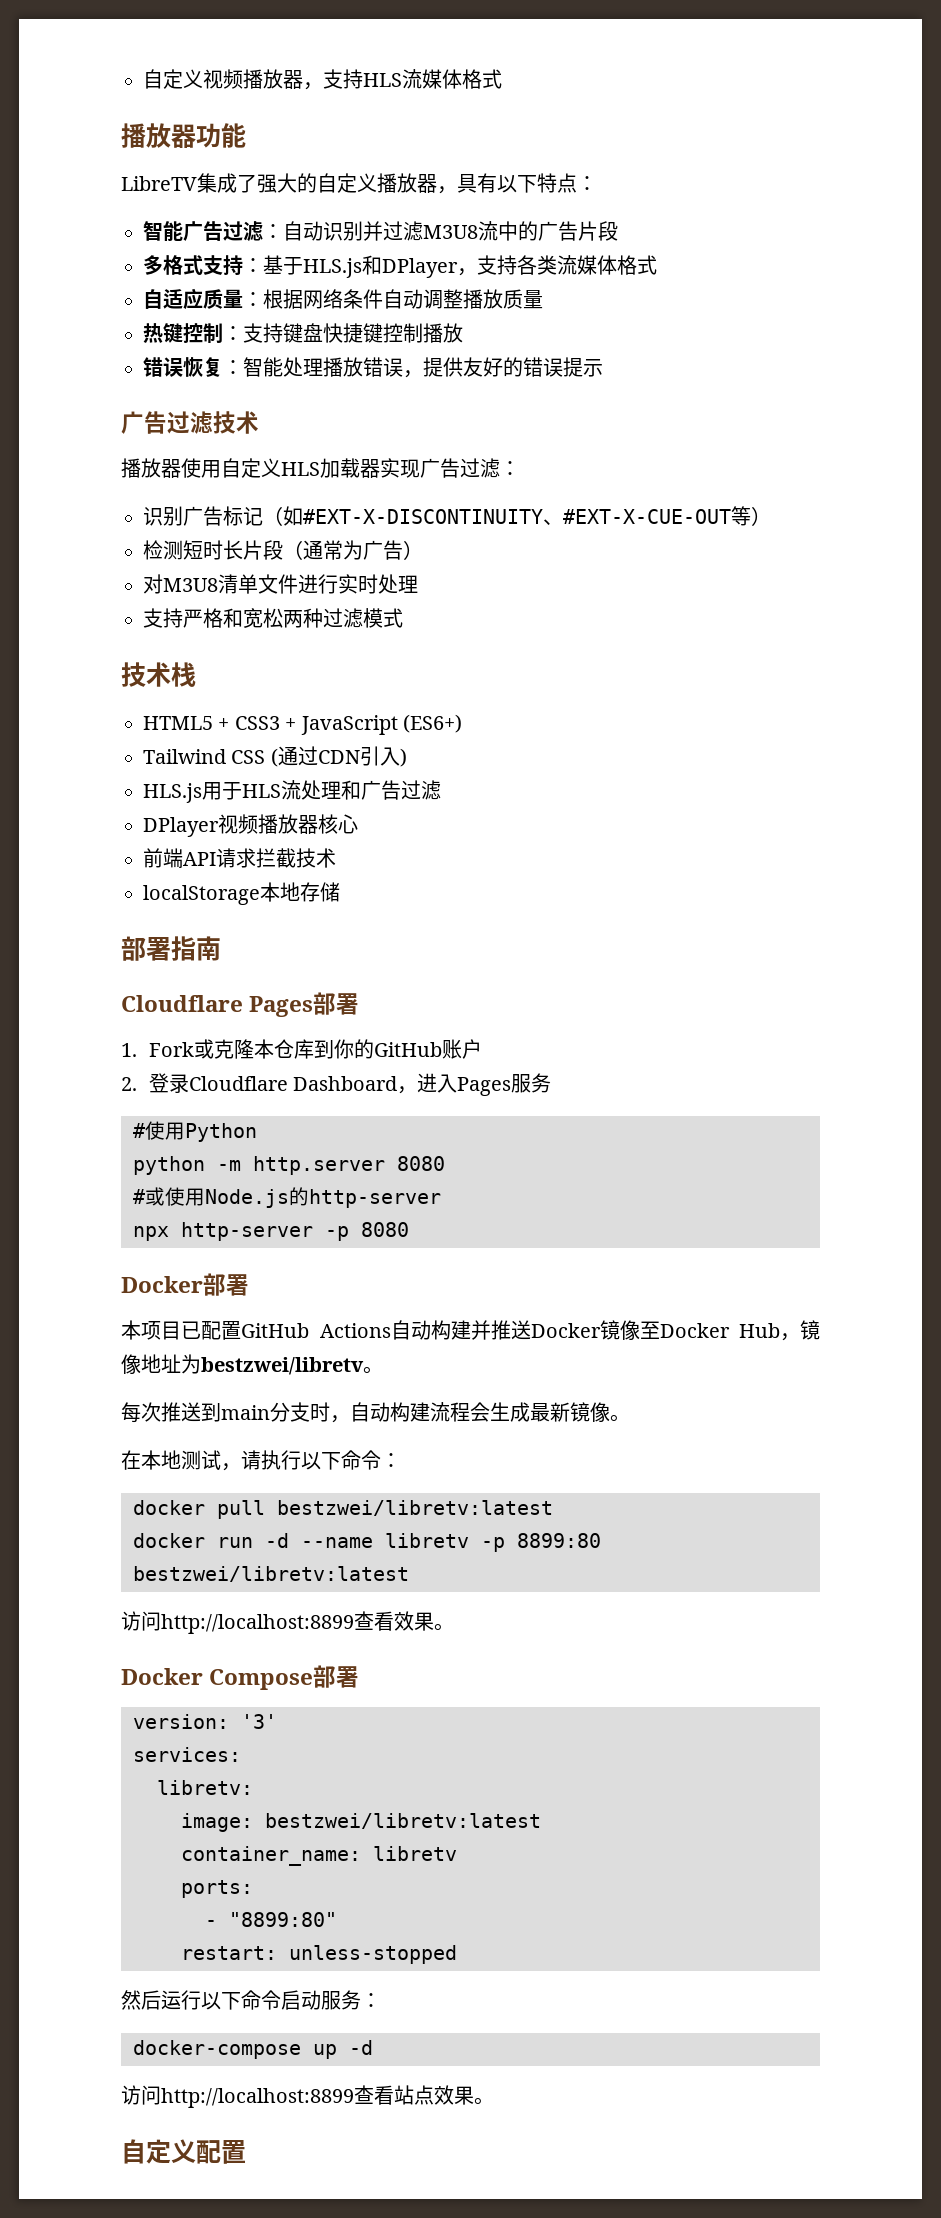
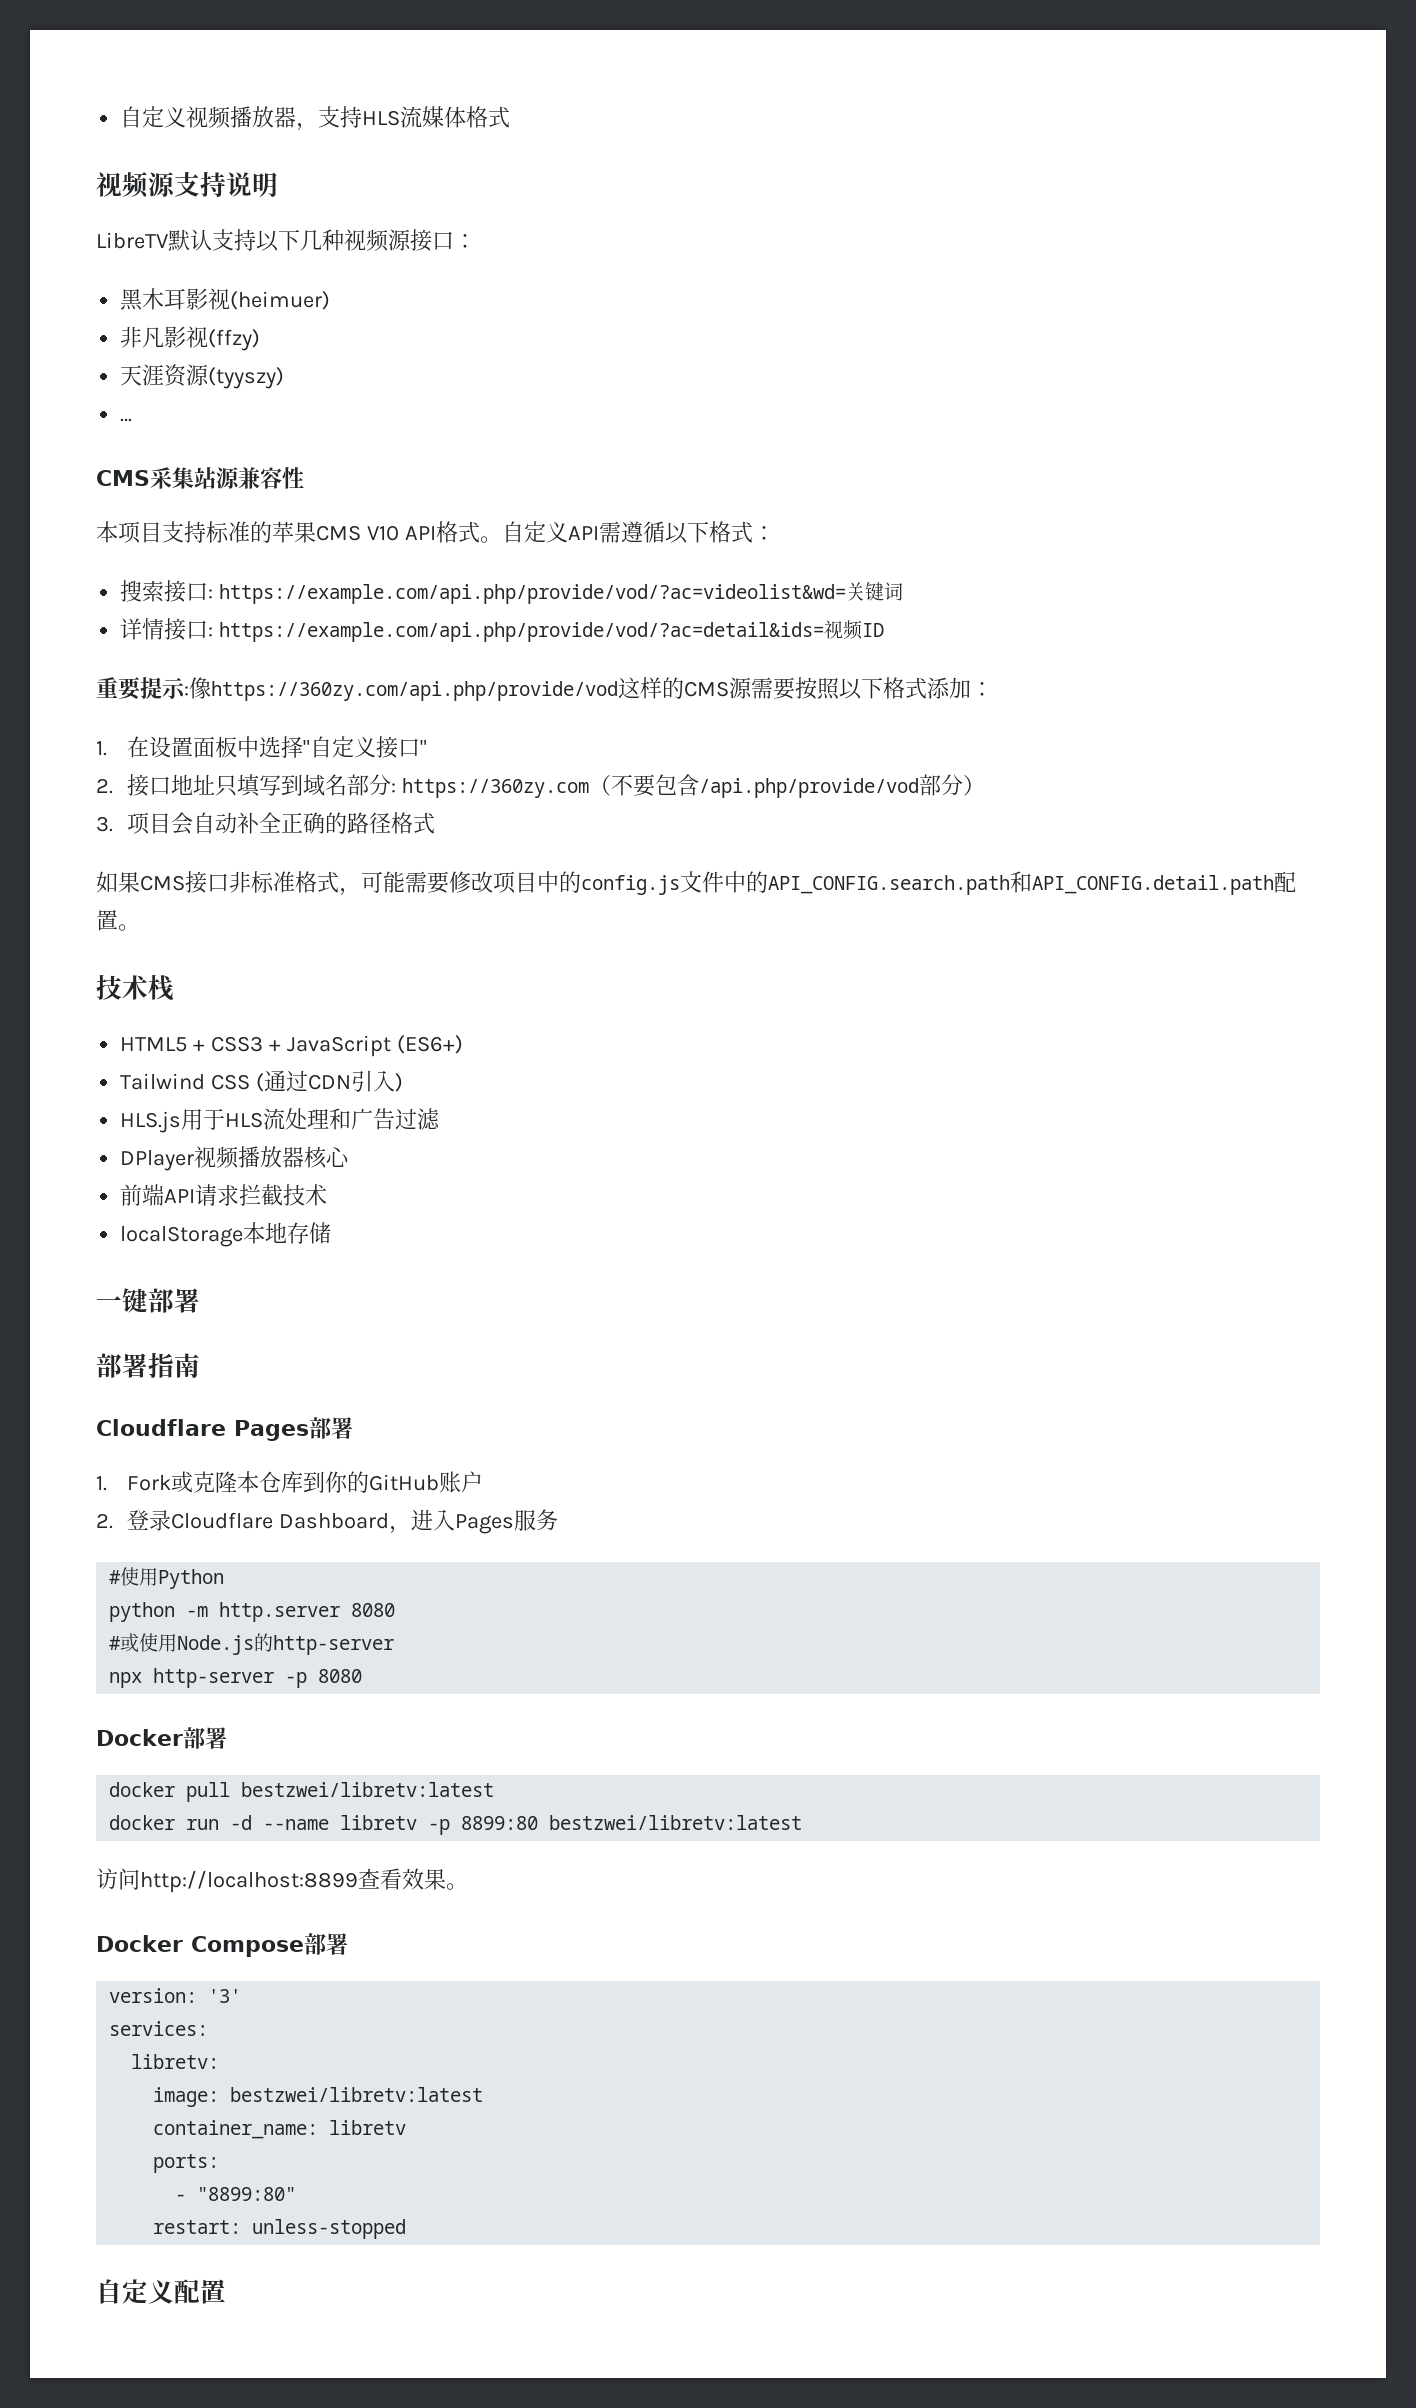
[121,123,246,148] [121,173,597,194] [143,221,618,242] [143,255,657,278] [143,288,543,310] [143,323,463,343] [143,357,603,378] [121,411,259,434] [121,458,520,478] [143,506,771,526] [143,540,423,560] [143,574,418,594] [143,608,403,628] 播放器功能 // LibreTV集成了强大的自定义播放器，具有以下特点： // 智能广告过滤：自动识别并过滤M3U8流中的广告片段 // 多格式支持：基于HLS.js和DPlayer，支持各类流媒体格式 // 自适应质量：根据网络条件自动调整播放质量 // 热键控制：支持键盘快捷键控制播放 // 错误恢复：智能处理播放错误，提供友好的错误提示 // 广告过滤技术 // 播放器使用自定义HLS加载器实现广告过滤： // 识别广告标记（如#EXT-X-DISCONTINUITY、#EXT-X-CUE-OUT等） // 检测短时长片段（通常为广告） // 对M3U8清单文件进行实时处理 // 支持严格和宽松两种过滤模式 -> [96,171,278,199] [96,229,476,252] [120,288,331,311] [120,326,261,351] [120,364,285,389] [120,418,133,422] [96,467,304,489] [96,521,775,544] [120,580,904,604] [120,618,885,642] [96,677,993,701] [96,736,427,758] [96,774,985,798] [96,812,435,835] [96,871,1296,896] [96,909,140,931] 视频源支持说明 // LibreTV默认支持以下几种视频源接口： // 黑木耳影视(heimuer) // 非凡影视(ffzy) // 天涯资源(tyyszy) // … // CMS采集站源兼容性 // 本项目支持标准的苹果CMS V10 API格式。自定义API需遵循以下格式： // 搜索接口: https://example.com/api.php/provide/vod/?ac=videolist&wd=关键词 // 详情接口: https://example.com/api.php/provide/vod/?ac=detail&ids=视频ID // 重要提示:像https://360zy.com/api.php/provide/vod这样的CMS源需要按照以下格式添加： // 1.在设置面板中选择"自定义接口" // 2.接口地址只填写到域名部分: https://360zy.com（不要包含/api.php/provide/vod部分） // 3.项目会自动补全正确的路径格式 // 如果CMS接口非标准格式，可能需要修改项目中的config.js文件中的API_CONFIG.search.path和API_CONFIG.detail.path配置。
(340, 892) none -> [96,1288,200,1313] // 一键部署
[121,1320,820,1341] [121,1354,383,1375] [121,1402,630,1423] [121,1450,401,1471] // 本项目已配置GitHub Actions自动构建并推送Docker镜像至Docker Hub，镜像地址为bestzwei/libretv。 // 每次推送到main分支时，自动构建流程会生成最新镜像。 // 在本地测试，请执行以下命令： -> (227, 1738) none
[121,1990,381,2010] [133,2040,373,2059] [121,2085,494,2108] // 然后运行以下命令启动服务： // docker-compose up -d // 访问http://localhost:8899查看站点效果。 -> (407, 2229) none

